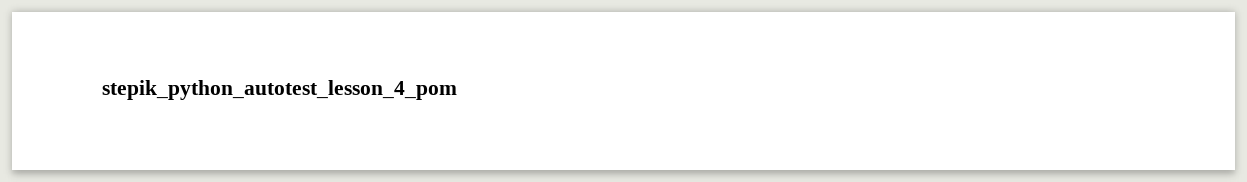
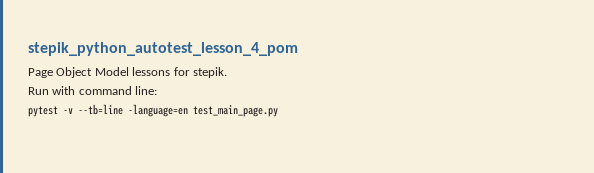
(457, 90) none -> [28,67,227,78] [28,86,158,95] [28,104,278,117] // Page Object Model lessons for stepik. // Run with command line: // pytest -v --tb=line -language=en test_main_page.py

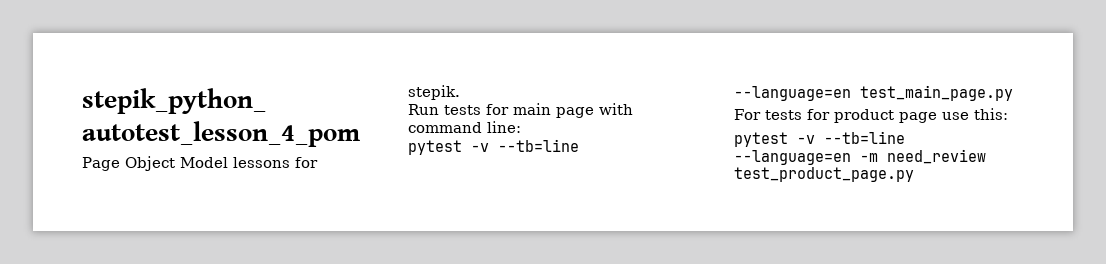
(49, 91) none -> [444,103,594,118] tests for main page
[128,104,188,117] -language=en -> [734,86,851,101] --language=en
(278, 111) none -> [734,108,1008,123] [734,131,905,147] [734,149,986,165] [734,167,914,182] // For tests for product page use this: // pytest -v --tb=line --language=en -m need_review test_product_page.py

